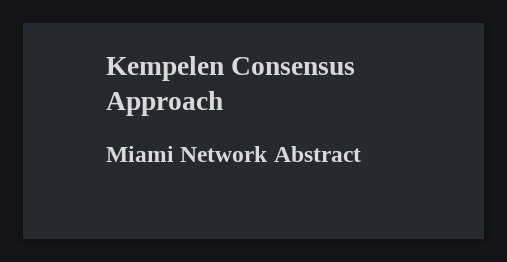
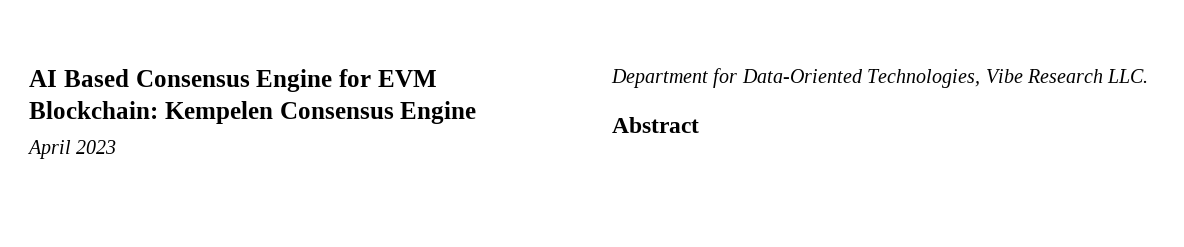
[106,56,356,81] [106,91,223,116] [106,146,269,162] Kempelen Consensus Approach // Miami Network -> [29,69,437,92] [29,101,477,124] [27,140,117,159] [611,68,1149,88] AI Based Consensus Engine for EVM Blockchain: Kempelen Consensus Engine // April 2023 // Department for Data-Oriented Technologies, Vibe Research LLC. //

